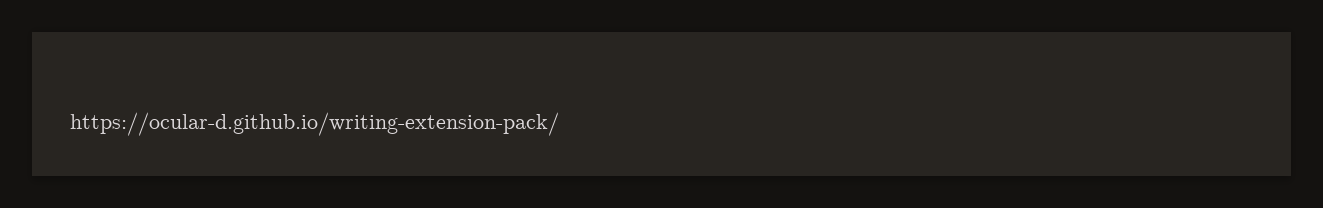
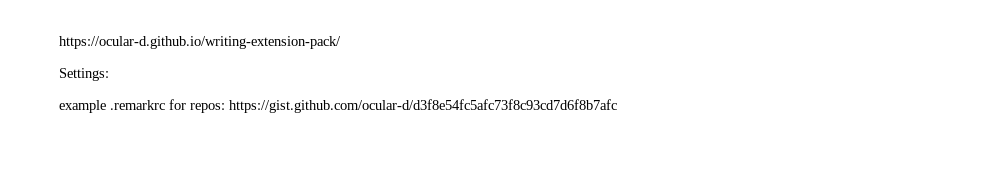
(559, 124) none -> [59,68,109,81] [59,99,617,113] // Settings: // example .remarkrc for repos: https://gist.github.com/ocular-d/d3f8e54fc5afc73f8c93cd7d6f8b7afc

